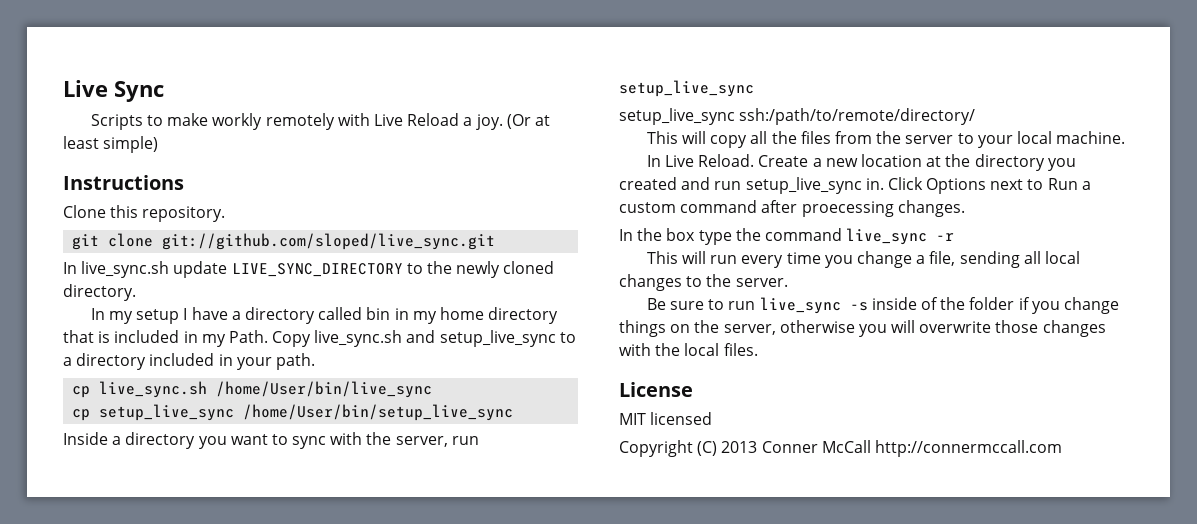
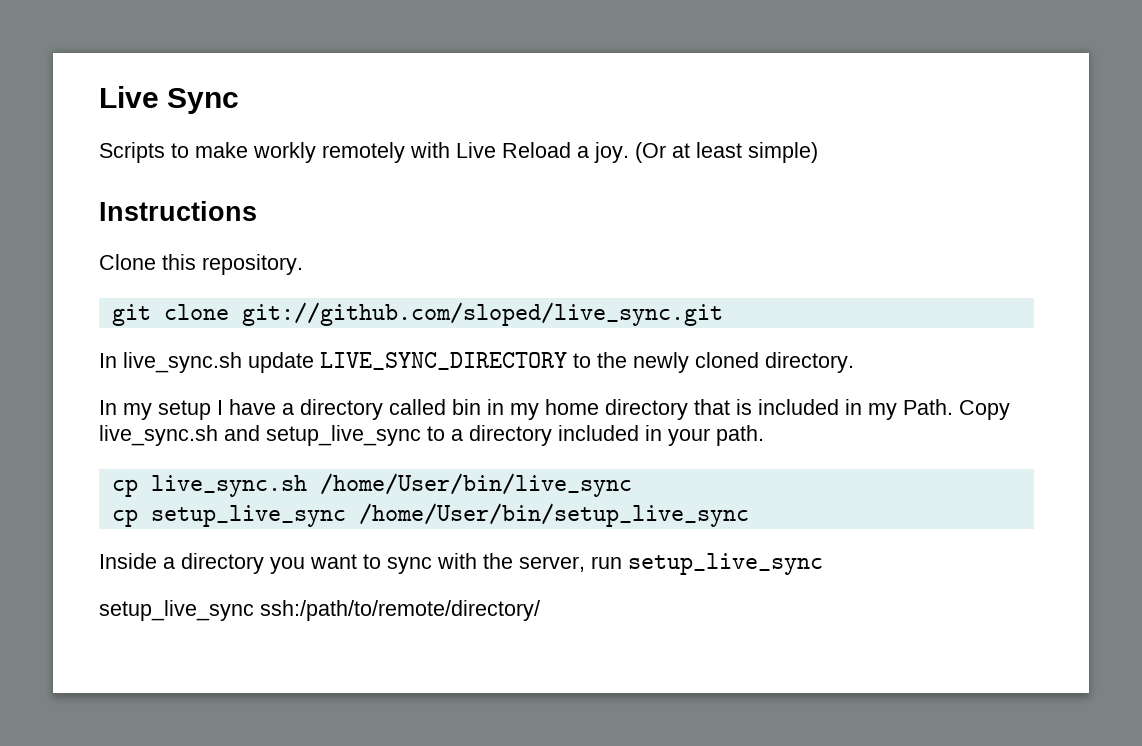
[646,131,1126,148] [646,154,1076,171] [619,177,1091,194] [619,200,965,217] [619,228,955,245] [646,251,1080,268] [619,274,788,291] [646,297,1119,314] [619,320,1106,337] [619,343,758,356] [619,382,693,397] [619,412,713,425] [619,440,1062,457] // This will copy all the files from the server to your local machine. // In Live Reload. Create a new location at the directory you created and run setup_live_sync in. Click Options next to Run a custom command after proecessing changes. // In the box type the command live_sync -r // This will run every time you change a file, sending all local changes to the server. // Be sure to run live_sync -s inside of the folder if you change things on the server, otherwise you will overwrite those changes with the local files. // License // MIT licensed // Copyright (C) 2013 Conner McCall http://connermccall.com -> (540, 610) none

